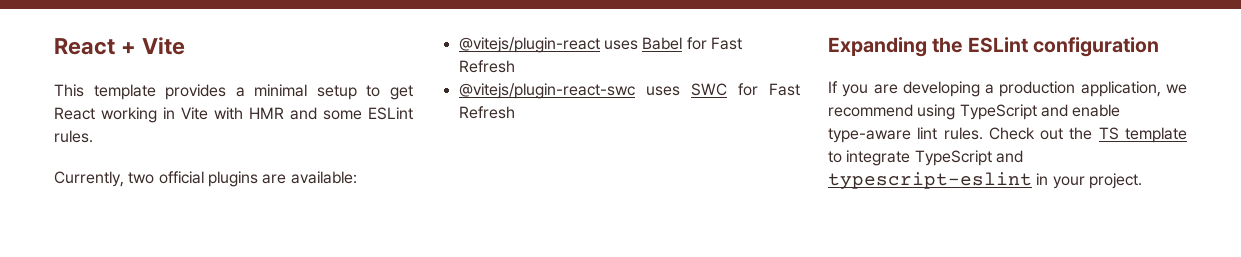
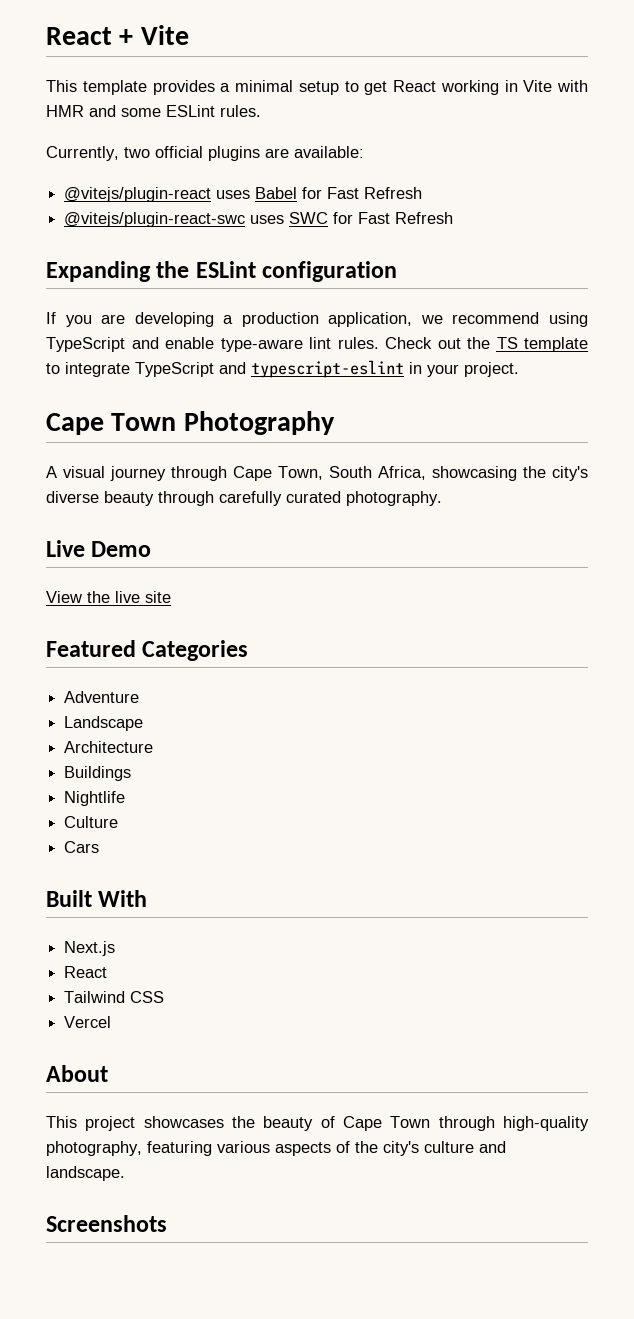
(1142, 181) none -> [46,411,335,435] [46,466,588,481] [46,491,442,506] [46,540,152,557] [46,591,171,603] [46,640,249,661] [64,691,140,703] [64,716,144,731] [64,741,154,753] [64,766,132,781] [64,791,126,806] [64,816,119,828] [64,841,100,853] [46,890,148,907] [64,941,116,956] [64,966,108,978] [64,991,165,1003] [64,1016,112,1028] [46,1065,108,1082] [46,1116,589,1131] [46,1141,506,1156] [46,1166,125,1181] [46,1215,167,1232] // Cape Town Photography // A visual journey through Cape Town, South Africa, showcasing the city's diverse beauty through carefully curated photography. // Live Demo // View the live site // Featured Categories // Adventure // Landscape // Architecture // Buildings // Nightlife // Culture // Cars // Built With // Next.js // React // Tailwind CSS // Vercel // About // This project showcases the beauty of Cape Town through high-quality photography, featuring various aspects of the city's culture and landscape. // Screenshots

